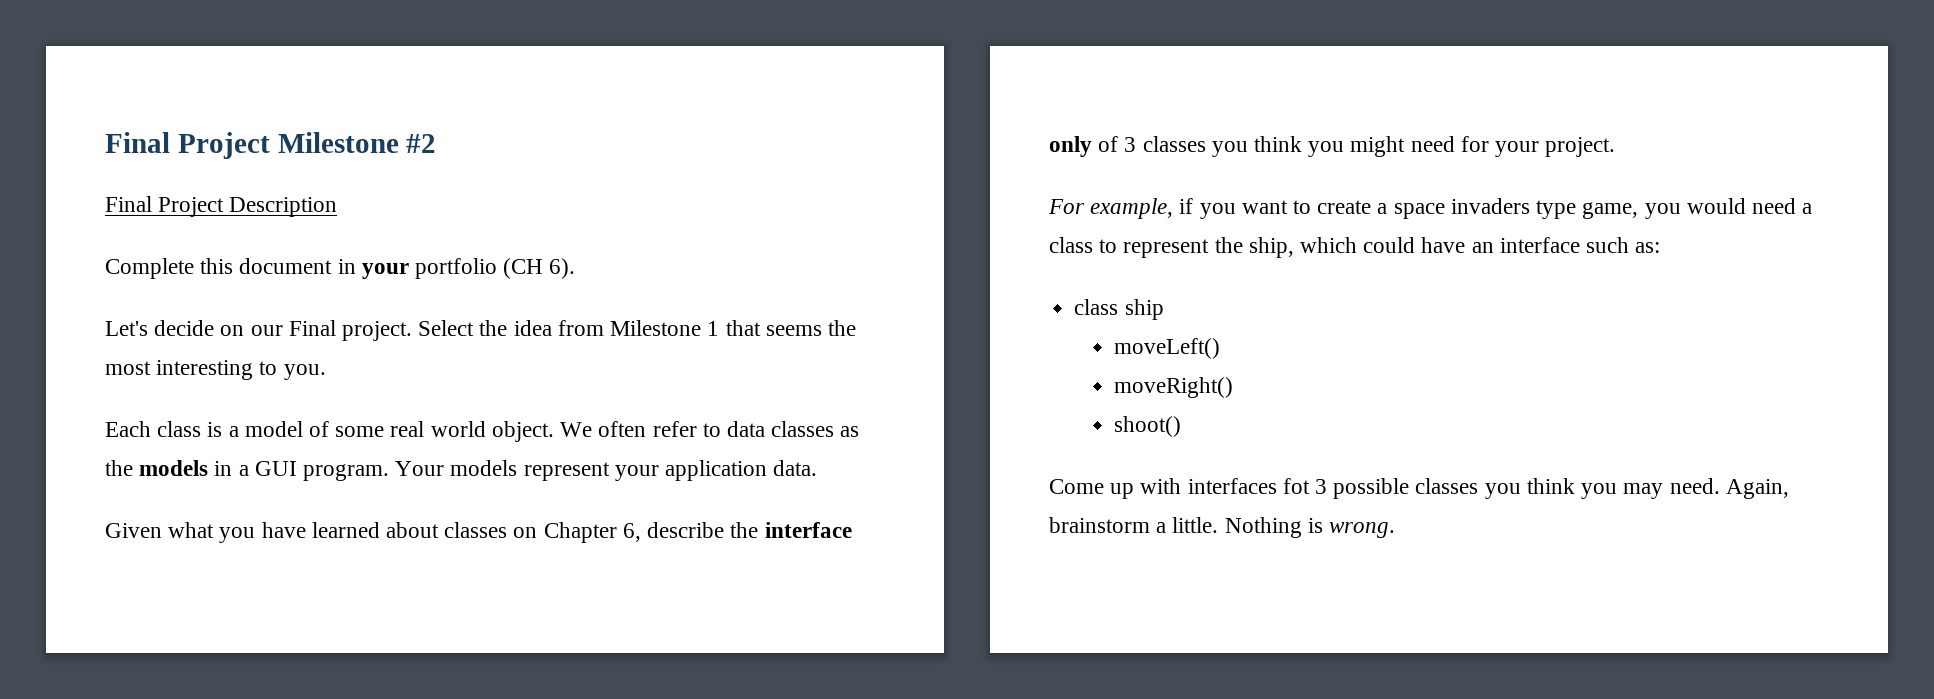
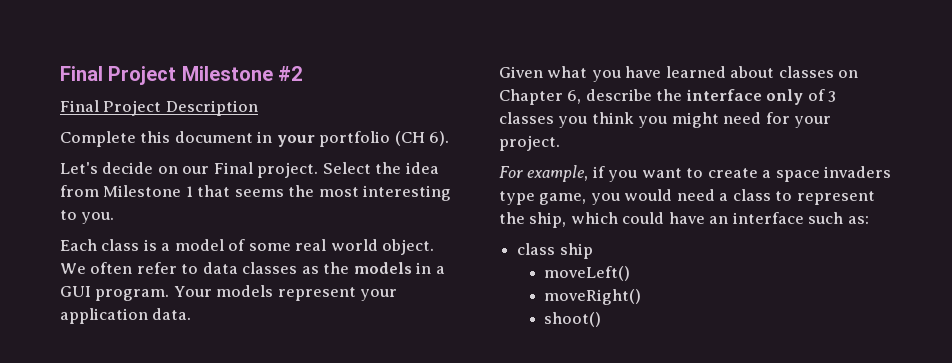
[1049,478,1789,499] [1049,517,1396,538] // Come up with interfaces fot 3 possible classes you think you may need. Again, brainstorm a little. Nothing is wrong. -> (602, 319) none

